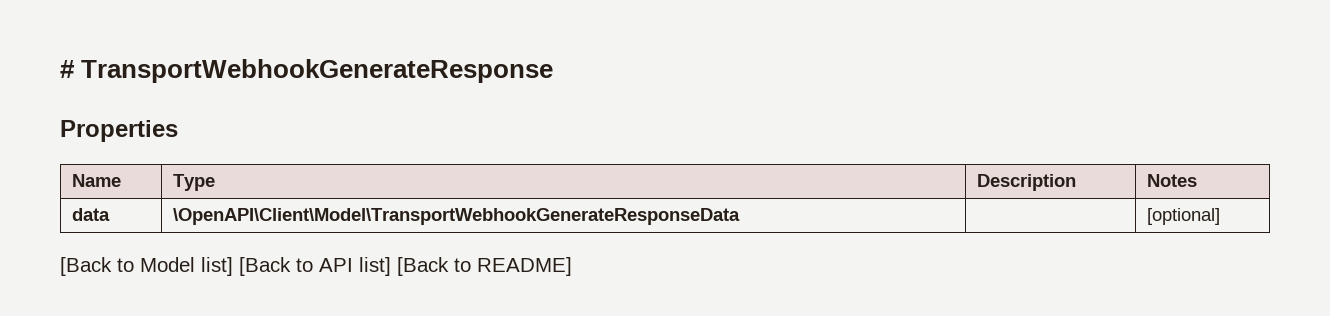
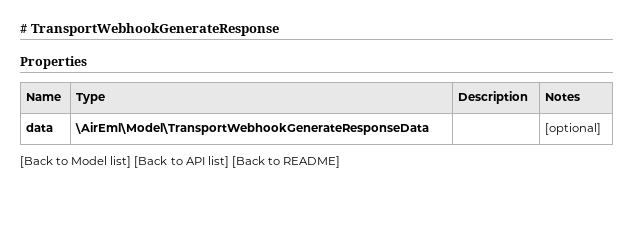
[173,208,741,225] \OpenAPI\Client\Model\TransportWebhookGenerateResponseData -> [75,122,430,135] \AirEml\Model\TransportWebhookGenerateResponseData

